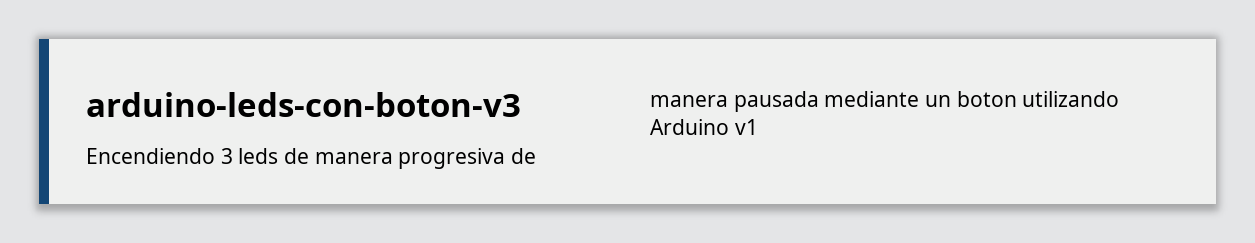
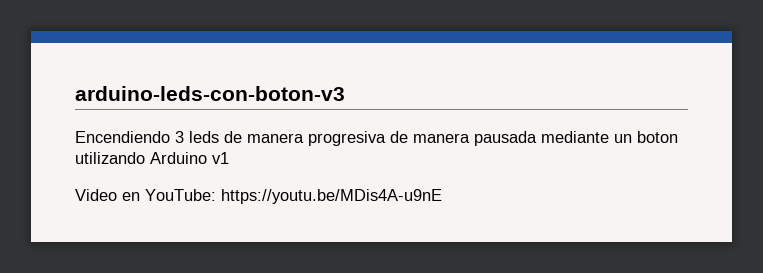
(758, 127) none -> [75,189,442,204] // Video en YouTube: https://youtu.be/MDis4A-u9nE

